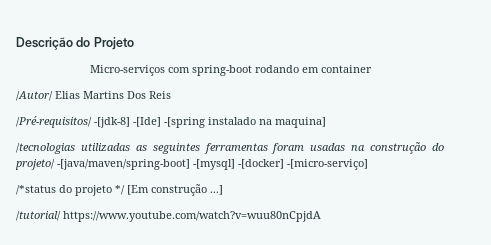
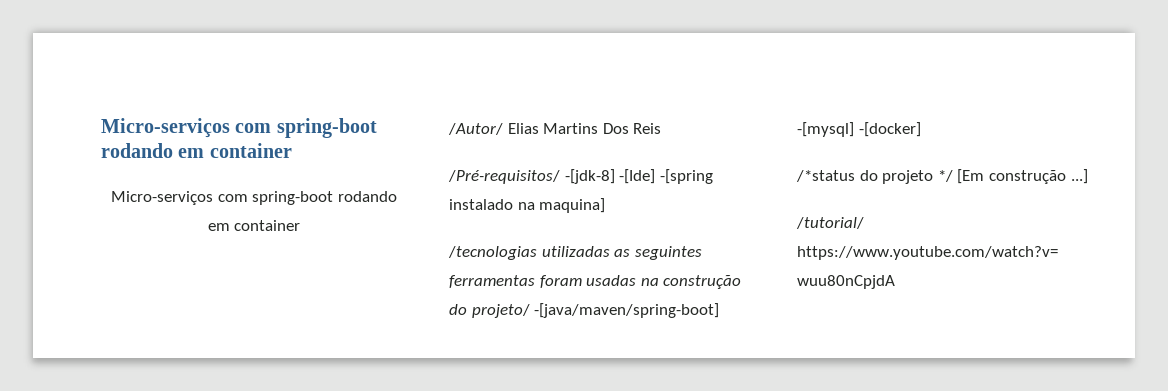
[16,37,134,50] Descrição do Projeto -> [101,118,377,138] [101,143,292,158] Micro-serviços com spring-boot rodando em container
[287,159,368,170] -[micro-serviço] -> (921, 129) none

